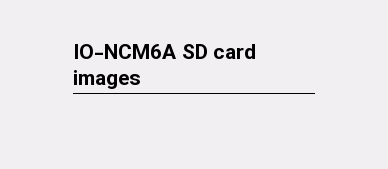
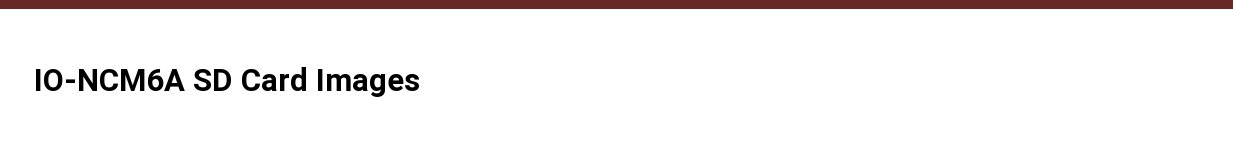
[213,44,257,59] [73,70,141,89] card images -> [240,67,421,97] Card Images

